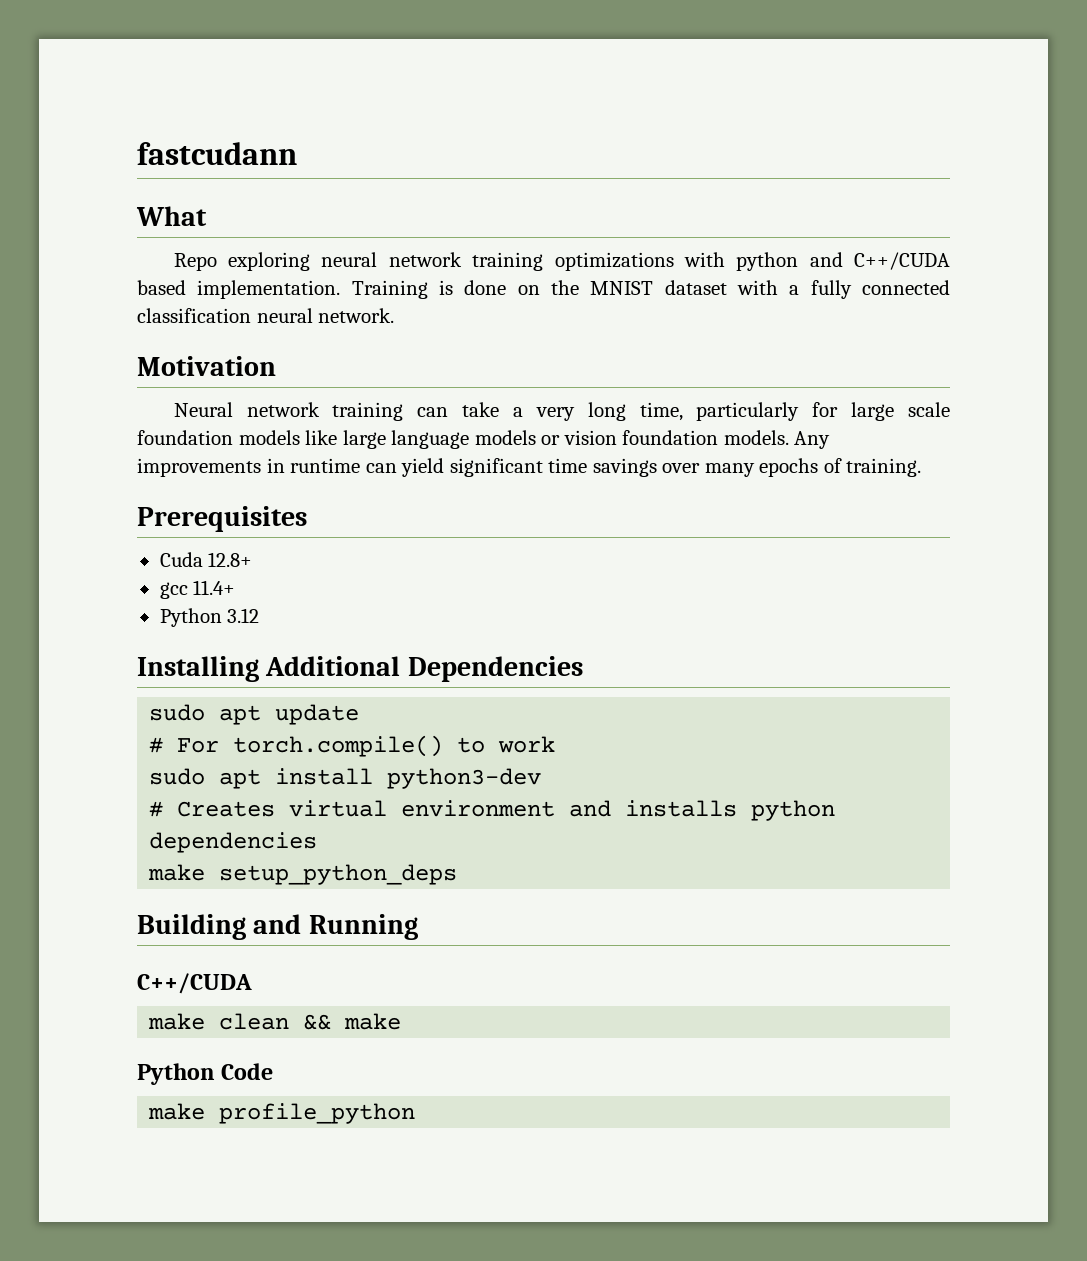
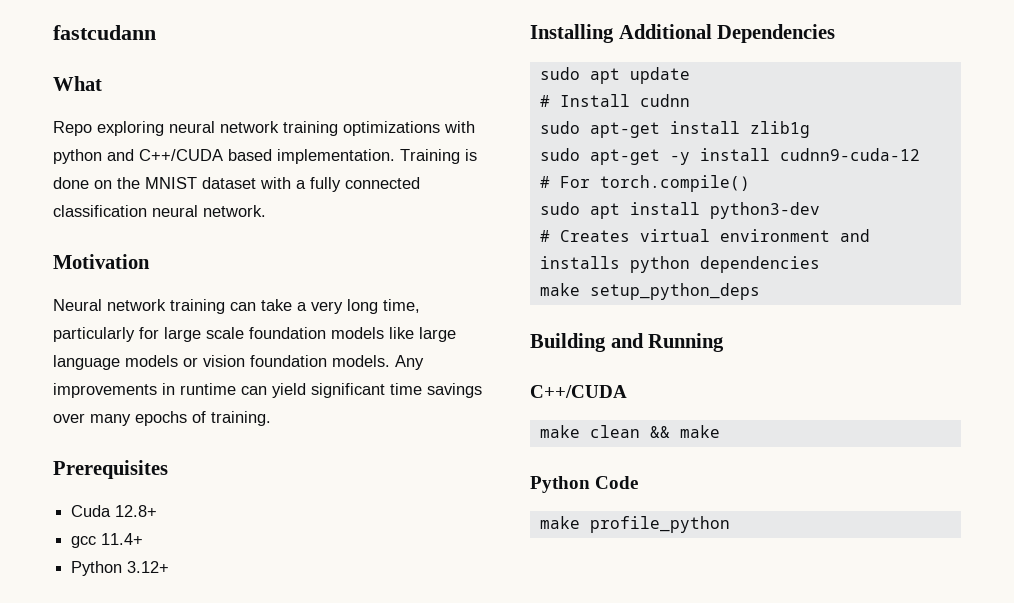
[227,608,260,623] 3.12 -> [127,561,170,573] 3.12+
(360, 714) none -> [539,94,690,107] [539,121,810,138] [539,148,920,165] // # Install cudnn // sudo apt-get install zlib1g // sudo apt-get -y install cudnn9-cuda-12
[457,736,556,753] to work -> (750, 183) none

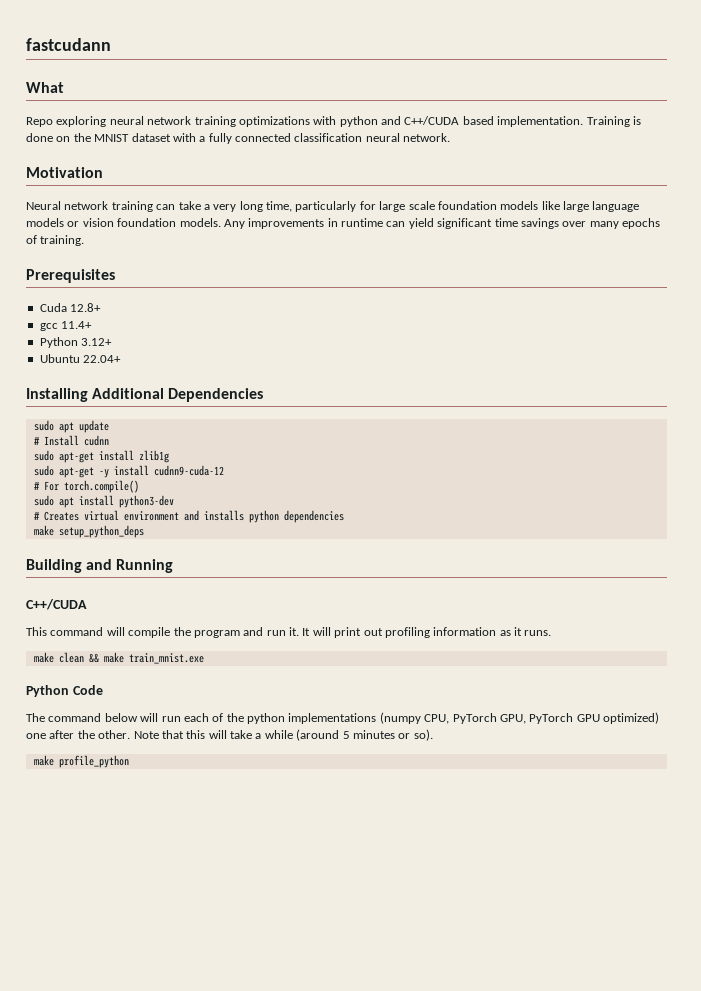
(170, 567) none -> [39,354,122,363] // Ubuntu 22.04+
(627, 391) none -> [26,627,552,638] // This command will compile the program and run it. It will print out profiling information as it runs.
(720, 431) none -> [128,653,204,664] train_mnist.exe
(639, 482) none -> [26,712,659,724] [26,729,433,741] // The command below will run each of the python implementations (numpy CPU, PyTorch GPU, PyTorch GPU optimized) one after the other. Note that this will take a while (around 5 minutes or so).

